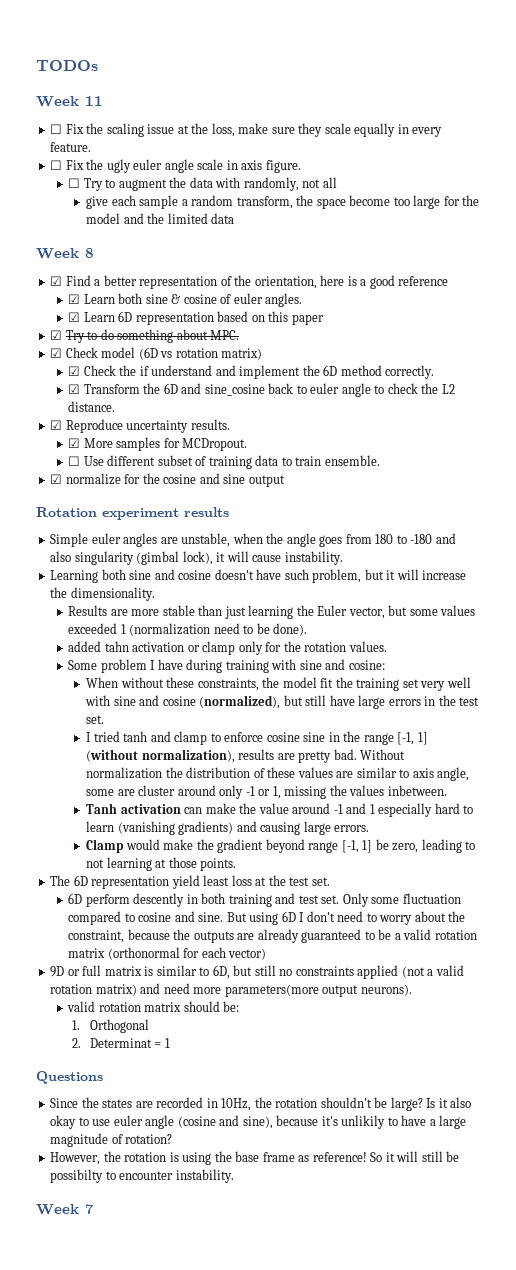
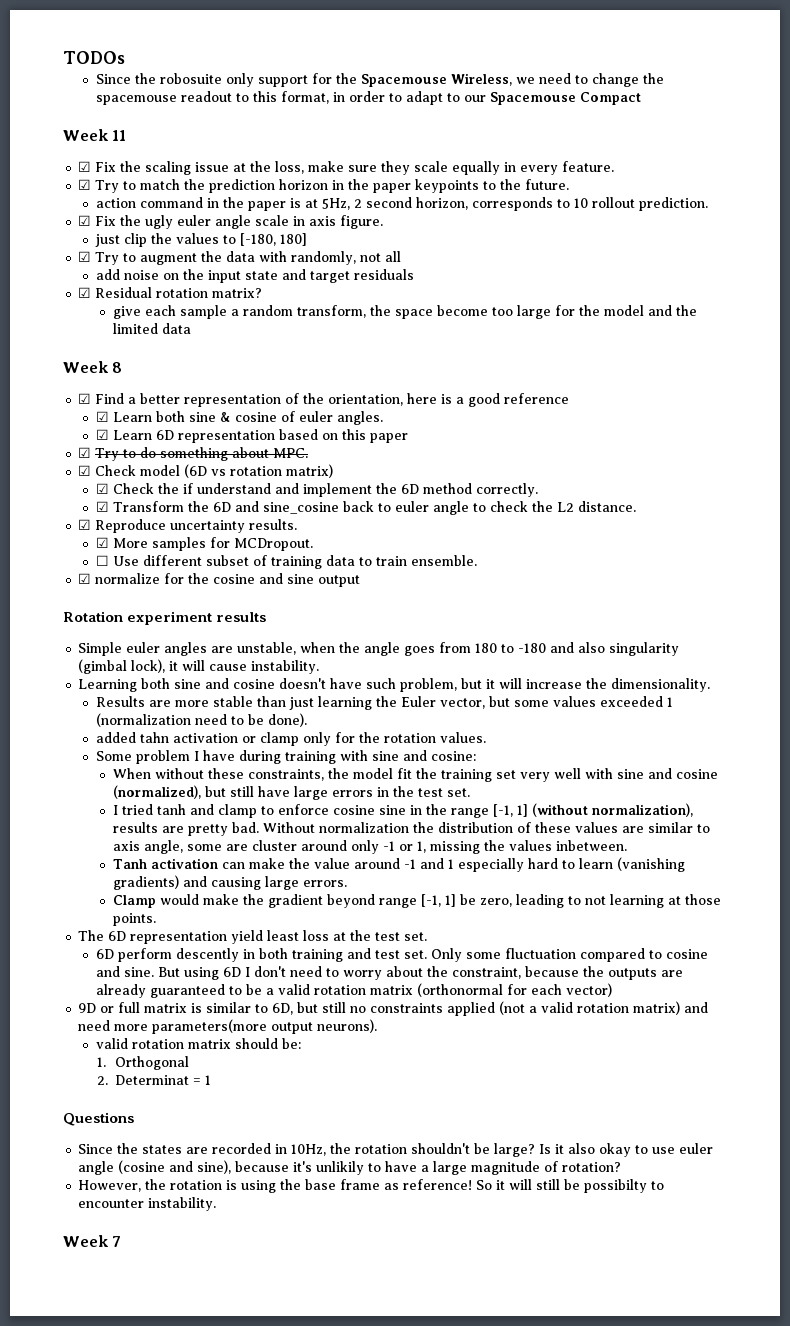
(98, 65) none -> [95,73,664,87] [95,91,641,105] // Since the robosuite only support for the Spacemouse Wireless, we need to change the spacemouse readout to this format, in order to adapt to our Spacemouse Compact
[50,124,63,134] ☐ -> [78,161,92,172] ☑
[50,160,63,170] ☐ -> [78,179,570,193] [95,197,708,211] [78,215,92,226] ☑ Try to match the prediction horizon in the paper keypoints to the future. // action command in the paper is at 5Hz, 2 second horizon, corresponds to 10 rollout prediction. // ☑
[68,178,81,188] ☐ -> [94,233,307,247] [78,251,92,262] just clip the values to [-180, 180] // ☑
(337, 182) none -> [95,269,414,283] [78,287,263,298] // add noise on the input state and target residuals // ☑ Residual rotation matrix?

